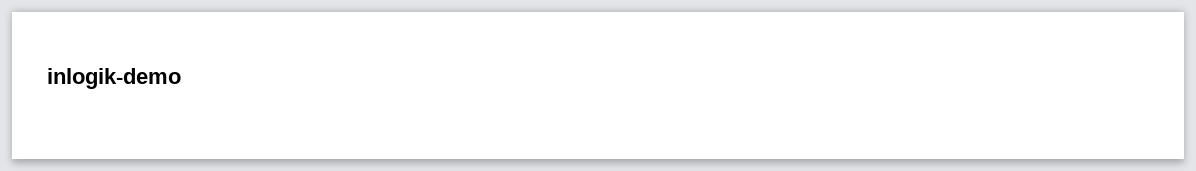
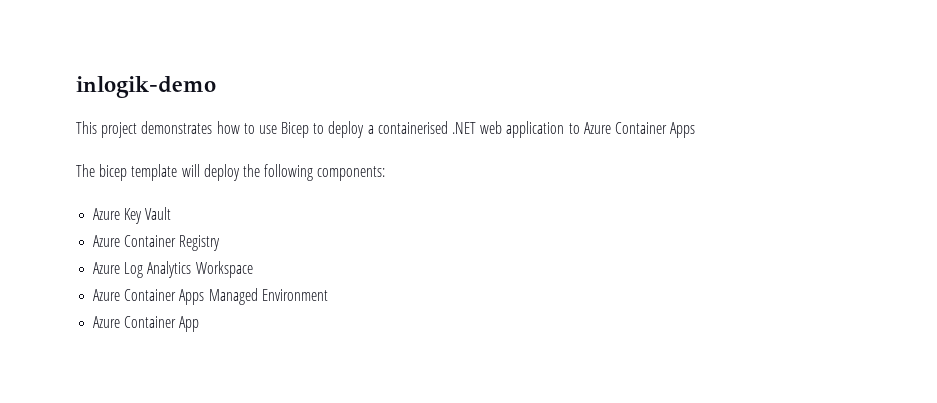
(181, 78) none -> [76,121,696,138] [76,164,386,181] [93,207,172,224] [93,235,221,251] [93,261,253,278] [93,288,328,305] [93,316,200,332] // This project demonstrates how to use Bicep to deploy a containerised .NET web application to Azure Container Apps // The bicep template will deploy the following components: // Azure Key Vault // Azure Container Registry // Azure Log Analytics Workspace // Azure Container Apps Managed Environment // Azure Container App

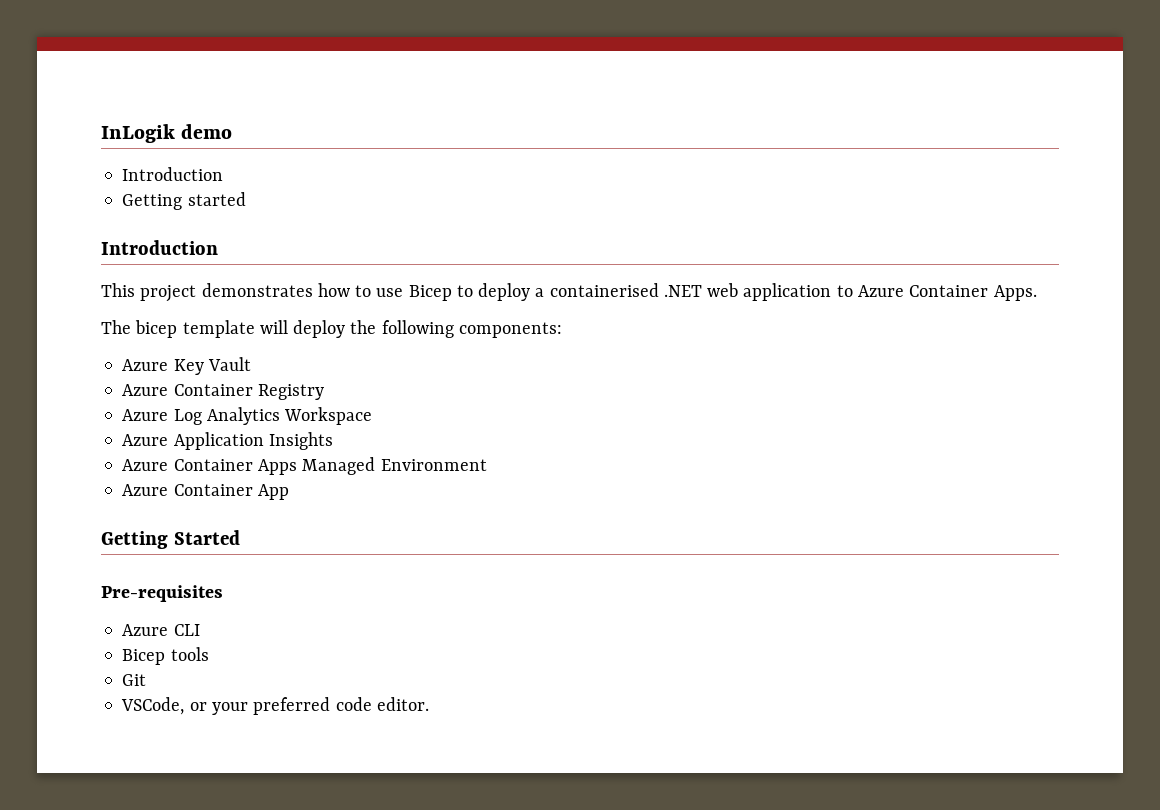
[76,76,216,98] inlogik-demo -> [101,124,233,143] [122,167,224,181] [122,192,246,210] [101,240,218,255] InLogik demo // Introduction // Getting started // Introduction
[670,122,696,138] Apps -> [993,285,1037,301] Apps.
(253, 269) none -> [122,432,333,450] // Azure Application Insights
(200, 324) none -> [101,530,240,549] [101,585,223,602] [122,624,200,636] [122,647,209,665] [122,674,147,686] [121,697,429,715] // Getting Started // Pre-requisites // Azure CLI // Bicep tools // Git // VSCode, or your preferred code editor.

